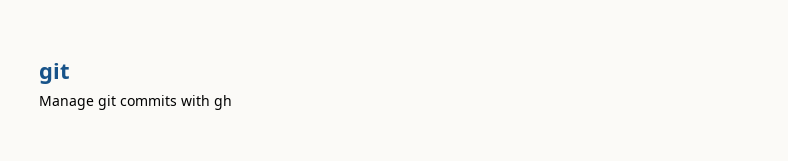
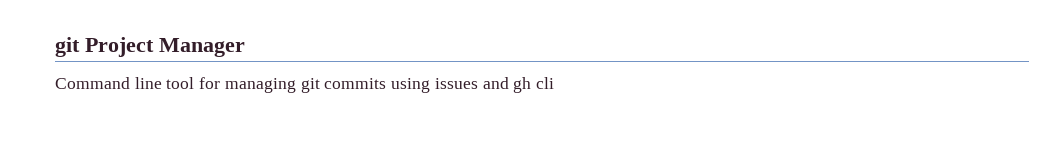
[39,63,70,84] [39,95,232,110] git // Manage git commits with gh -> [55,37,245,57] [55,77,554,93] git Project Manager // Command line tool for managing git commits using issues and gh cli

